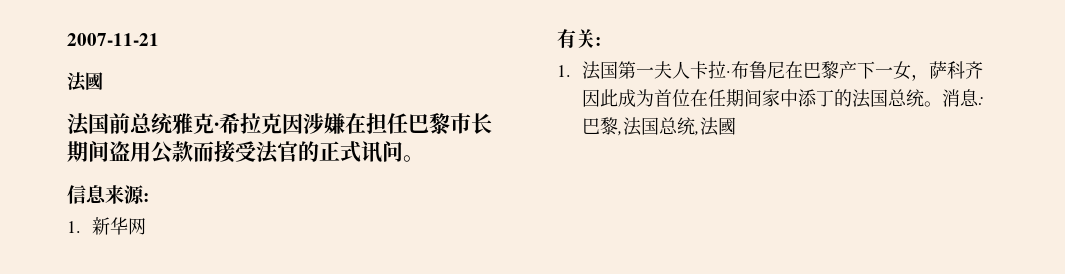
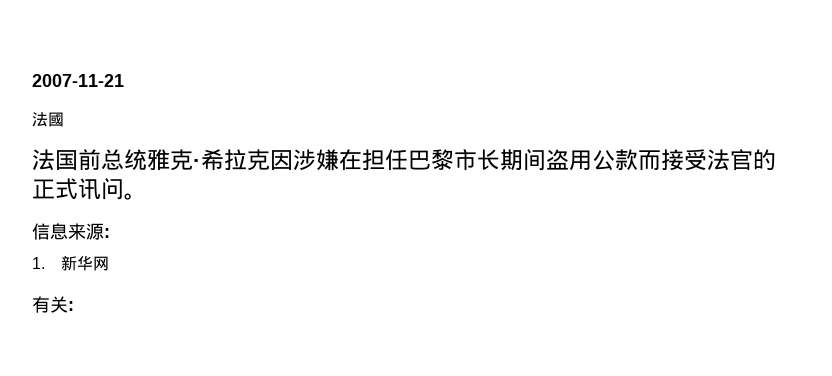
[557,61,983,81] [581,89,984,108] [581,117,736,136] // 1.法国第一夫人卡拉·布鲁尼在巴黎产下一女，萨科齐因此成为首位在任期间家中添丁的法国总统。消息:巴黎,法国总统,法國 -> (74, 306) none

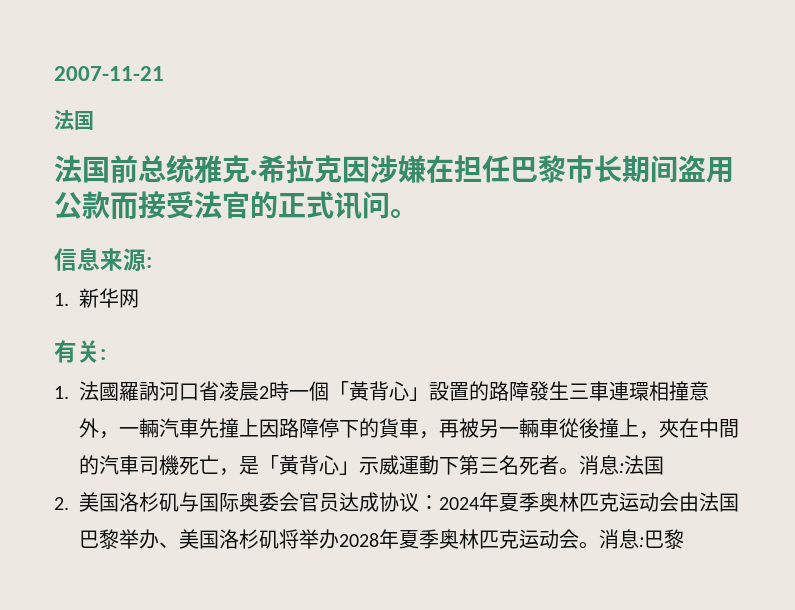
[48,112,64,127] 國 -> [74,111,94,130] 国
(74, 306) none -> [54,381,709,401] [79,418,739,439] [79,455,664,476] [54,492,739,512] [79,529,684,549] // 1.法國羅訥河口省凌晨2時一個「黃背心」設置的路障發生三車連環相撞意外，一輛汽車先撞上因路障停下的貨車，再被另一輛車從後撞上，夾在中間的汽車司機死亡，是「黃背心」示威運動下第三名死者。消息:法国 // 2.美国洛杉矶与国际奥委会官员达成协议：2024年夏季奥林匹克运动会由法国巴黎举办、美国洛杉矶将举办2028年夏季奥林匹克运动会。消息:巴黎

